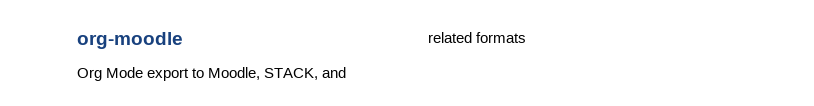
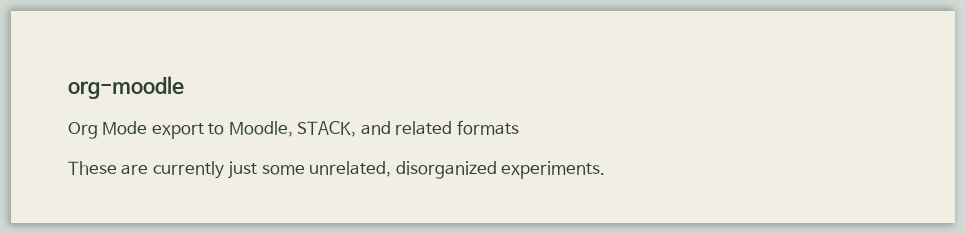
(527, 37) none -> [68,161,606,179] // These are currently just some unrelated, disorganized experiments.

